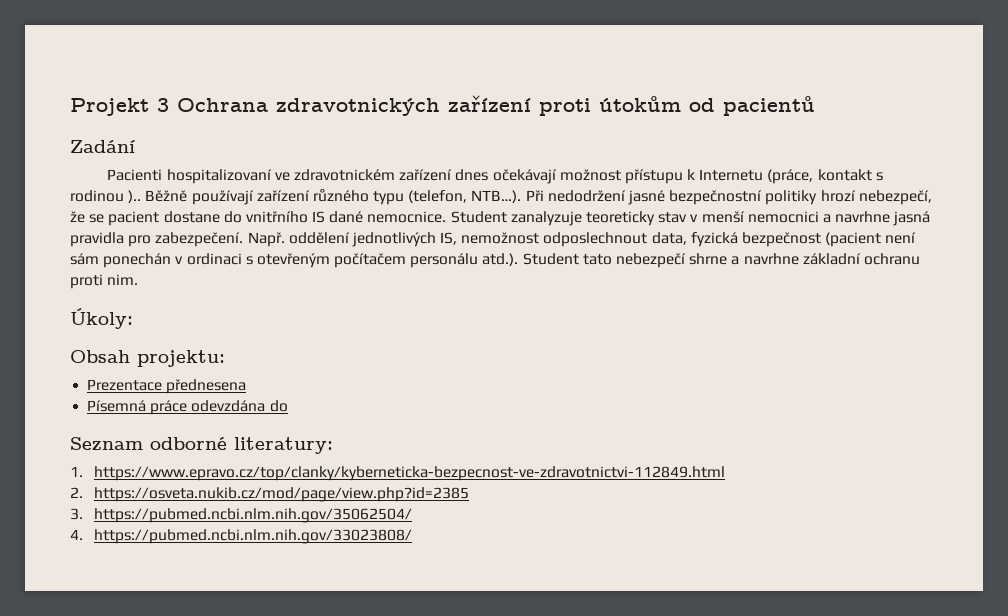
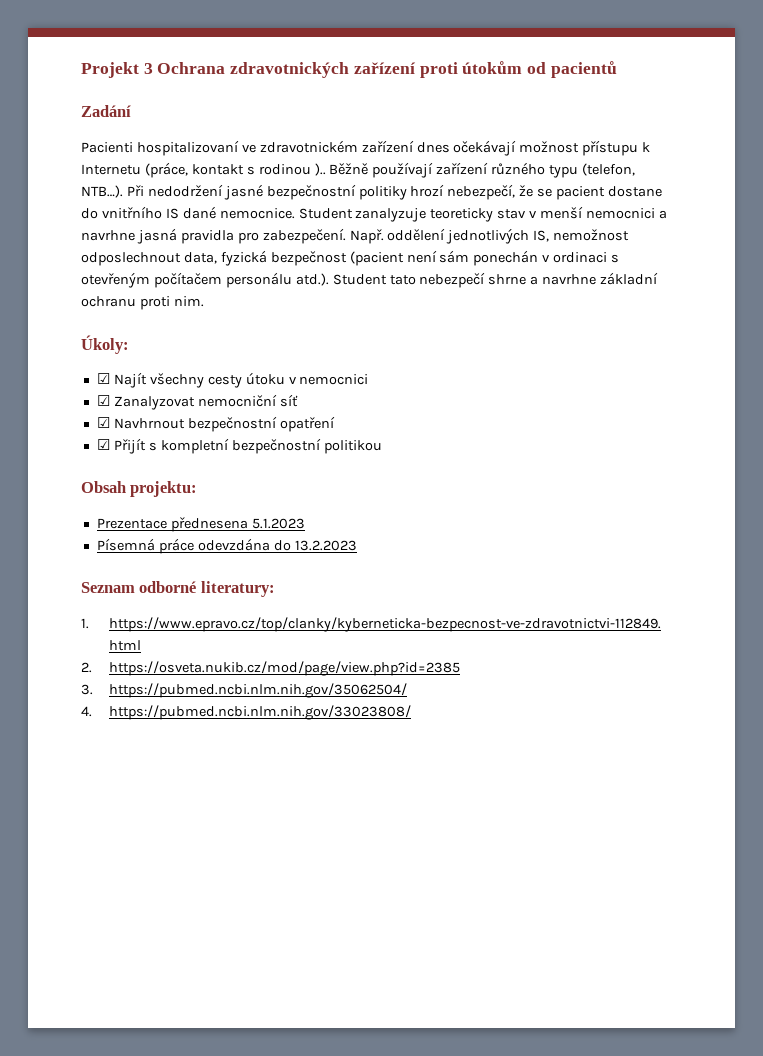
(133, 318) none -> [96,372,369,388] [96,394,298,410] [96,416,335,432] [96,438,382,454] // ☑ Najít všechny cesty útoku v nemocnici // ☑ Zanalyzovat nemocniční síť // ☑ Navhrnout bezpečnostní opatření // ☑ Přijít s kompletní bezpečnostní politikou
(247, 386) none -> [251,518,305,529] 5.1.2023
(288, 406) none -> [294,540,357,551] 13.2.2023

